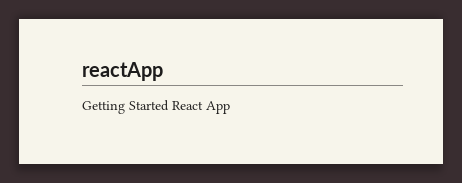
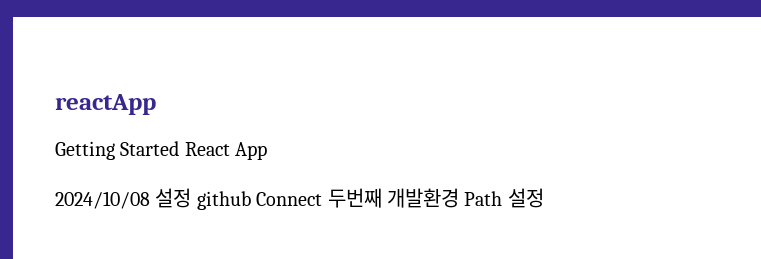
(230, 107) none -> [55,188,544,210] // 2024/10/08 설정 github Connect 두번째 개발환경 Path 설정

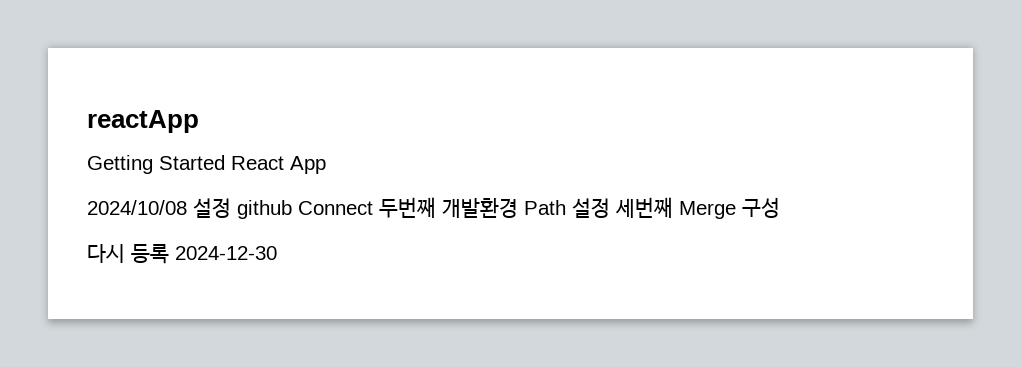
(544, 198) none -> [615,197,780,219] [87,244,277,264] 세번째 Merge 구성 // 다시 등록 2024-12-30

